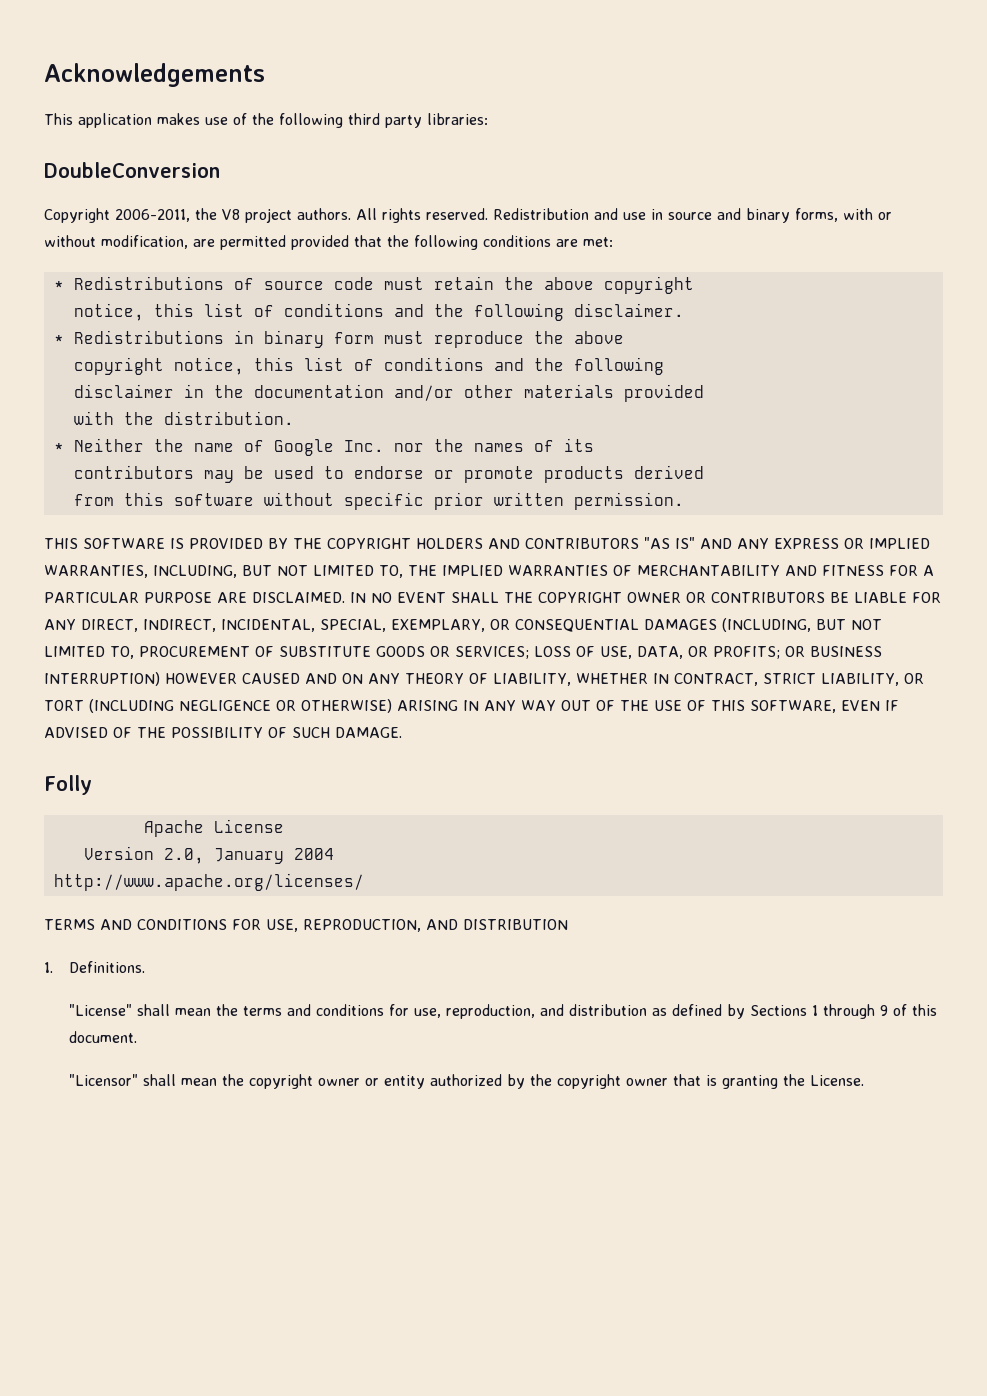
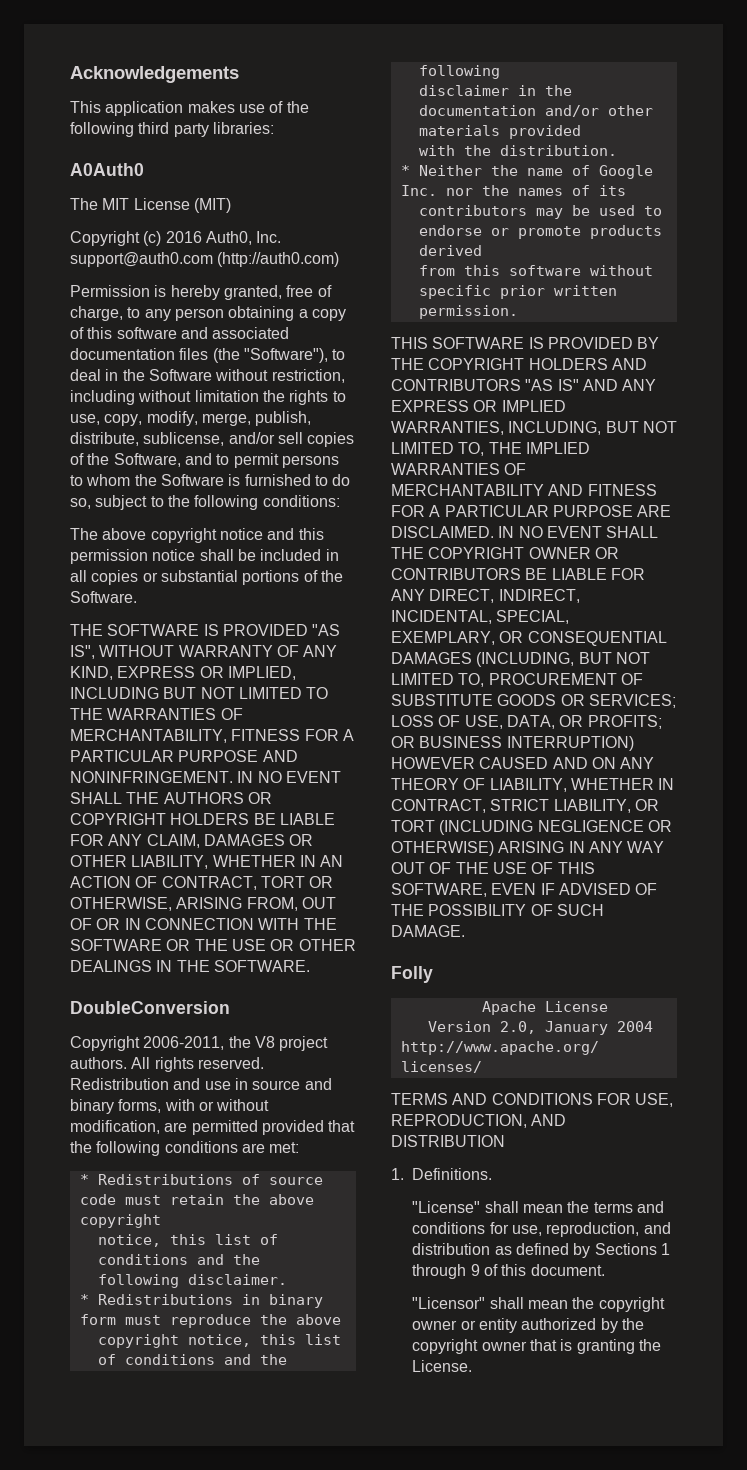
(488, 119) none -> [70,163,144,176] [70,198,231,213] [70,231,282,246] [70,252,340,267] [70,285,332,300] [70,306,346,321] [70,327,290,339] [70,348,346,363] [70,369,345,383] [70,390,346,405] [70,411,312,426] [70,432,355,447] [70,453,339,468] [70,474,351,486] [70,495,340,510] [70,528,324,543] [70,549,339,564] [70,570,343,585] [70,591,137,603] [70,624,341,636] [70,645,338,659] [70,666,296,680] [70,687,329,699] [70,708,243,720] [70,729,354,743] [70,750,298,762] [70,771,341,783] [70,792,272,804] [70,813,335,825] [70,834,314,848] [70,855,344,869] [70,876,334,890] [70,897,336,911] [70,918,337,930] [70,939,356,951] [70,960,310,972] // A0Auth0 // The MIT License (MIT) // Copyright (c) 2016 Auth0, Inc. support@auth0.com (http://auth0.com) // Permission is hereby granted, free of charge, to any person obtaining a copy of this software and associated documentation files (the "Software"), to deal in the Software without restriction, including without limitation the rights to use, copy, modify, merge, publish, distribute, sublicense, and/or sell copies of the Software, and to permit persons to whom the Software is furnished to do so, subject to the following conditions: // The above copyright notice and this permission notice shall be included in all copies or substantial portions of the Software. // THE SOFTWARE IS PROVIDED "AS IS", WITHOUT WARRANTY OF ANY KIND, EXPRESS OR IMPLIED, INCLUDING BUT NOT LIMITED TO THE WARRANTIES OF MERCHANTABILITY, FITNESS FOR A PARTICULAR PURPOSE AND NONINFRINGEMENT. IN NO EVENT SHALL THE AUTHORS OR COPYRIGHT HOLDERS BE LIABLE FOR ANY CLAIM, DAMAGES OR OTHER LIABILITY, WHETHER IN AN ACTION OF CONTRACT, TORT OR OTHERWISE, ARISING FROM, OUT OF OR IN CONNECTION WITH THE SOFTWARE OR THE USE OR OTHER DEALINGS IN THE SOFTWARE.

